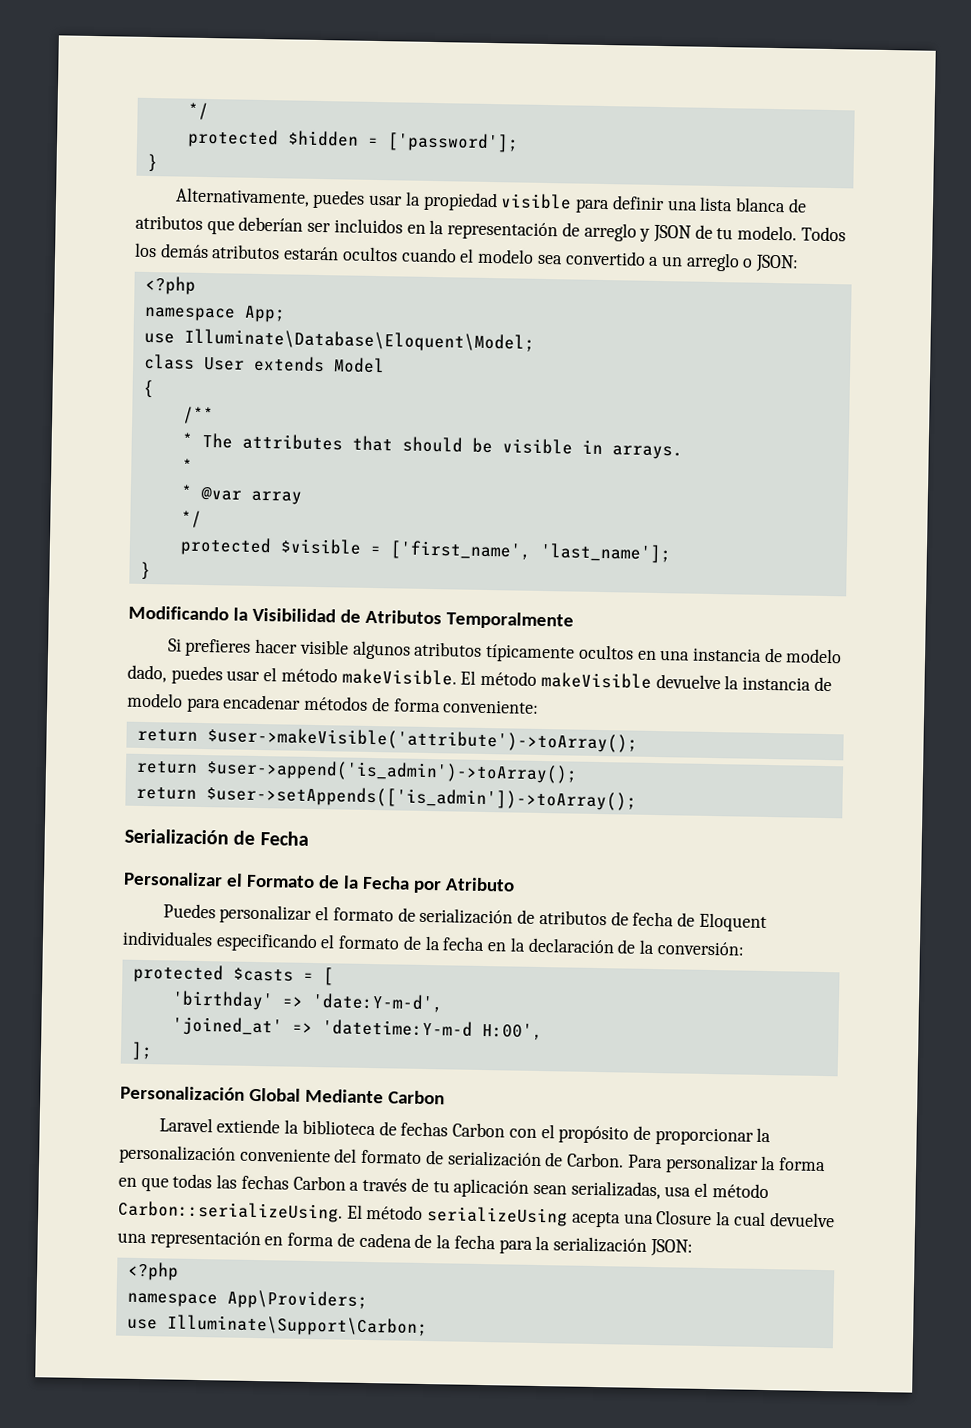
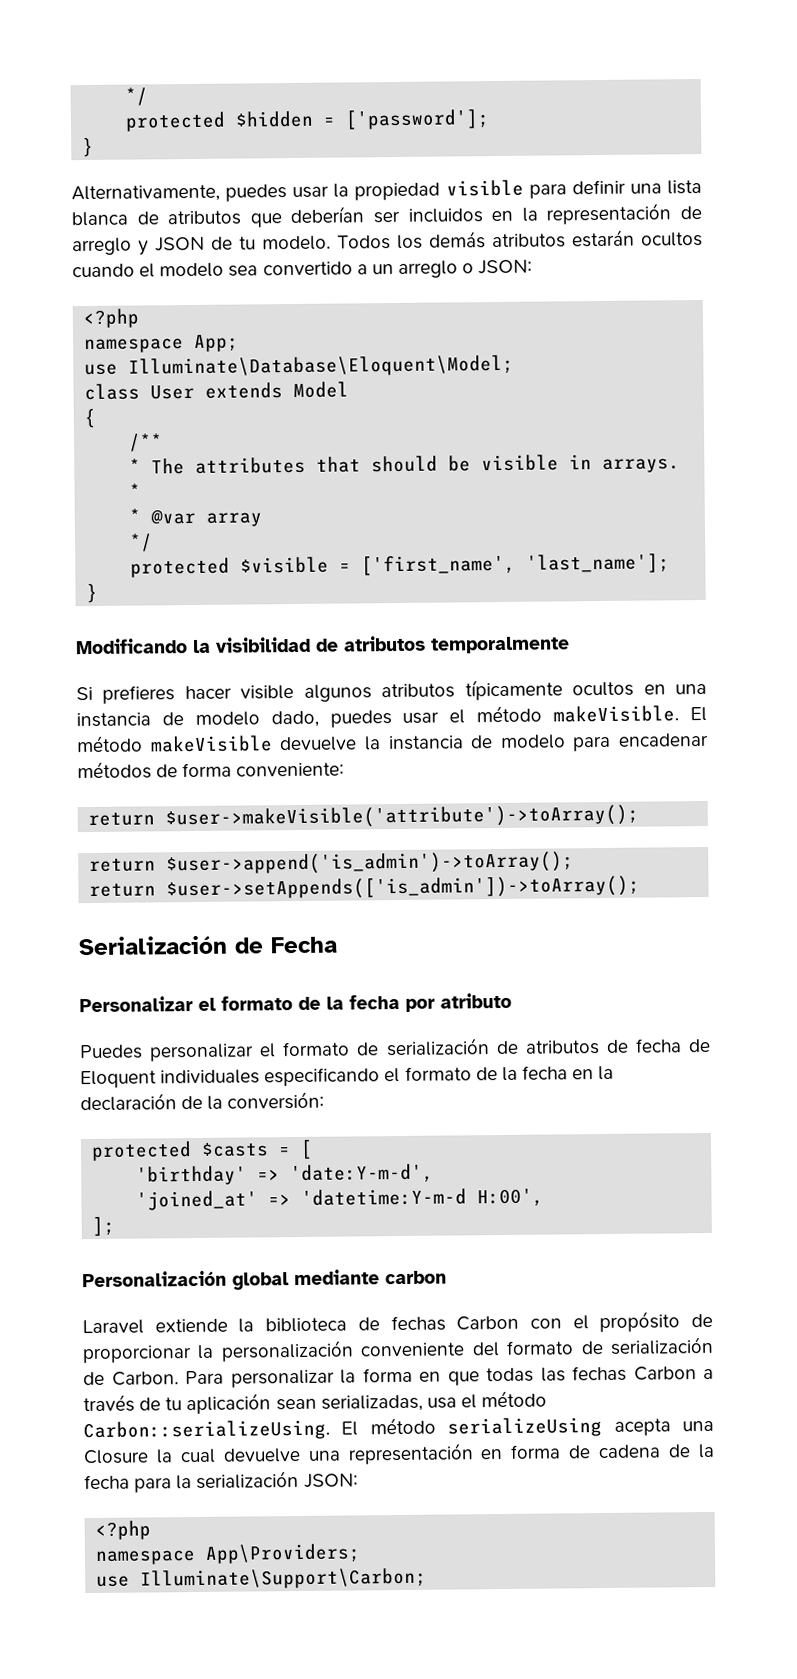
[251,607,574,630] Visibilidad de Atributos Temporalmente -> [216,635,570,654] visibilidad de atributos temporalmente
[245,874,515,894] Formato de la Fecha por Atributo -> [221,992,512,1012] formato de la fecha por atributo
[248,1087,445,1105] Global Mediante Carbon -> [232,1269,447,1291] global mediante carbon

